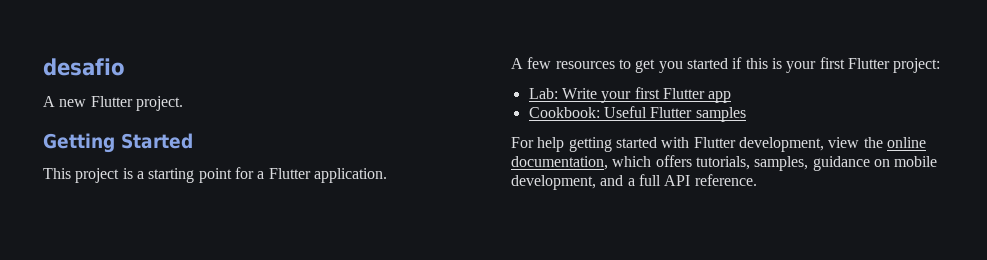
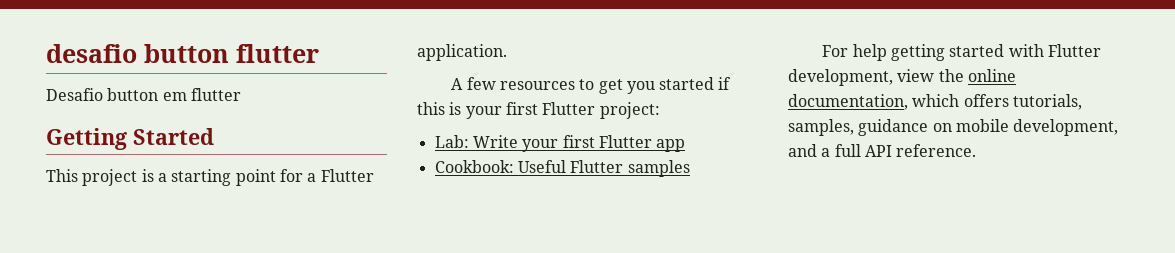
[43,96,183,111] // A new Flutter project. -> [144,44,319,63] [46,88,241,101] button flutter // Desafio button em flutter

